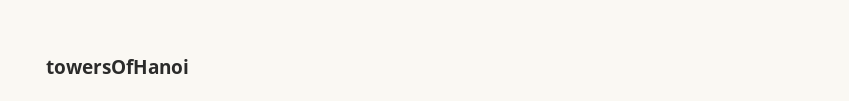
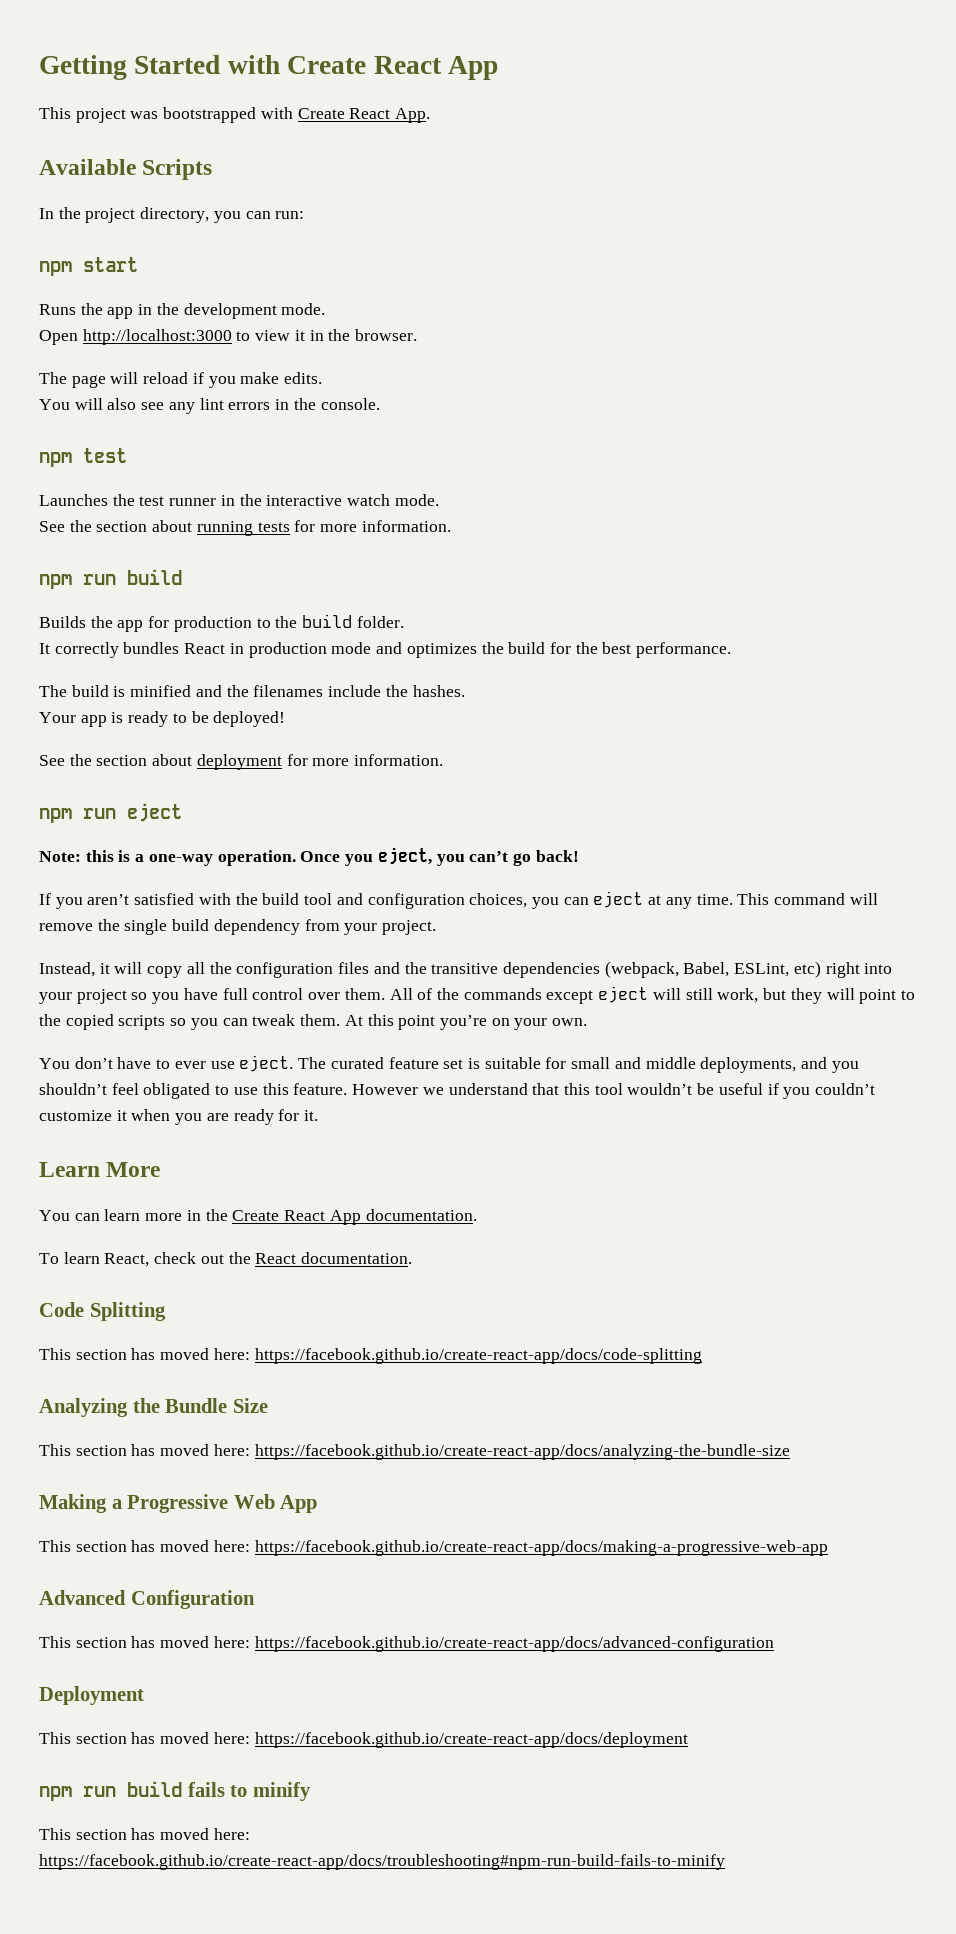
[46,59,189,74] towersOfHanoi -> [39,55,499,80] [39,107,431,123] [39,159,213,180] [39,207,305,223] [39,257,138,276] [39,303,326,319] [39,329,418,345] [39,372,323,388] [39,398,380,414] [39,448,127,467] [39,494,439,506] [39,520,451,536] [39,569,182,589] [39,614,404,632] [39,642,732,658] [39,685,465,697] [39,711,286,727] [39,754,444,770] [39,803,182,823] [39,847,579,866] [39,891,878,909] [39,919,437,935] [39,961,893,978] [39,986,915,1004] [39,1014,588,1030] [39,1055,859,1073] [39,1083,876,1099] [39,1109,319,1125] [39,1162,161,1177] [39,1209,477,1225] [39,1252,413,1267] [39,1302,166,1321] [39,1348,702,1364] [39,1398,268,1417] [39,1444,790,1460] [39,1494,318,1513] [39,1540,828,1556] [39,1590,255,1609] [39,1636,774,1652] [39,1686,144,1705] [39,1732,688,1748] [39,1781,311,1801] [39,1828,250,1840] [39,1854,725,1870] Getting Started with Create React App // This project was bootstrapped with Create React App. // Available Scripts // In the project directory, you can run: // npm start // Runs the app in the development mode. // Open http://localhost:3000 to view it in the browser. // The page will reload if you make edits. // You will also see any lint errors in the console. // npm test // Launches the test runner in the interactive watch mode. // See the section about running tests for more information. // npm run build // Builds the app for production to the build folder. // It correctly bundles React in production mode and optimizes the build for the best performance. // The build is minified and the filenames include the hashes. // Your app is ready to be deployed! // See the section about deployment for more information. // npm run eject // Note: this is a one-way operation. Once you eject, you can’t go back! // If you aren’t satisfied with the build tool and configuration choices, you can eject at any time. This command will remove the single build dependency from your project. // Instead, it will copy all the configuration files and the transitive dependencies (webpack, Babel, ESLint, etc) right into your project so you have full control over them. All of the commands except eject will still work, but they will point to the copied scripts so you can tweak them. At this point you’re on your own. // You don’t have to ever use eject. The curated feature set is suitable for small and middle deployments, and you shouldn’t feel obligated to use this feature. However we understand that this tool wouldn’t be useful if you couldn’t customize it when you are ready for it. // Learn More // You can learn more in the Create React App documentation. // To learn React, check out the React documentation. // Code Splitting // This section has moved here: https://facebook.github.io/create-react-app/docs/code-splitting // Analyzing the Bundle Size // This section has moved here: https://facebook.github.io/create-react-app/docs/analyzing-the-bundle-size // Making a Progressive Web App // This section has moved here: https://facebook.github.io/create-react-app/docs/making-a-progressive-web-app // Advanced Configuration // This section has moved here: https://facebook.github.io/create-react-app/docs/advanced-configuration // Deployment // This section has moved here: https://facebook.github.io/create-react-app/docs/deployment // npm run build fails to minify // This section has moved here: https://facebook.github.io/create-react-app/docs/troubleshooting#npm-run-build-fails-to-minify

